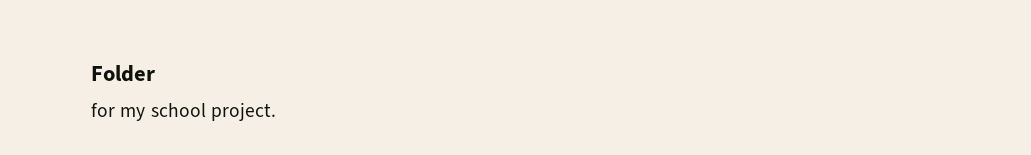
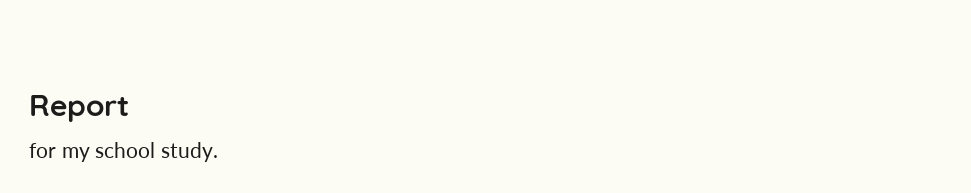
[91,65,155,82] Folder -> [29,95,129,122] Report
[210,102,276,121] project. -> [161,142,219,162] study.

